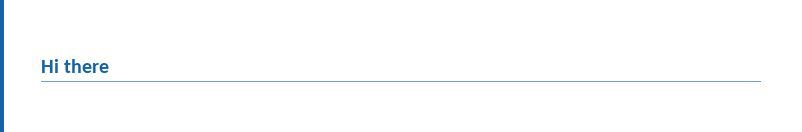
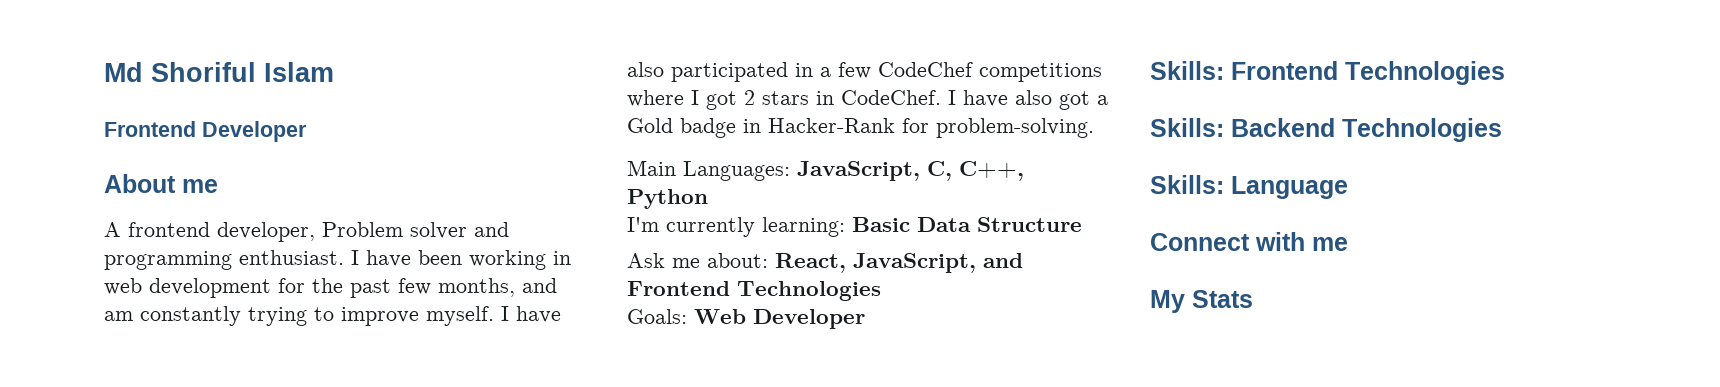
[41,59,110,73] Hi there -> [104,62,334,82] [104,121,307,142] [104,174,218,193] [104,222,509,242] [104,250,571,270] [104,278,557,298] [104,306,561,326] [627,62,1102,82] [627,90,1108,110] [627,118,1094,138] [627,160,1024,181] [627,189,708,209] [627,217,1082,237] [627,253,1023,273] [627,281,881,301] [627,309,865,329] [1150,61,1505,85] [1150,118,1502,142] [1150,175,1348,199] [1150,232,1348,251] [1150,290,1253,313] Md Shoriful Islam // Frontend Developer // About me // A frontend developer, Problem solver and programming enthusiast. I have been working in web development for the past few months, and am constantly trying to improve myself. I have also participated in a few CodeChef competitions where I got 2 stars in CodeChef. I have also got a Gold badge in Hacker-Rank for problem-solving. // Main Languages: JavaScript, C, C++, Python // I'm currently learning: Basic Data Structure // Ask me about: React, JavaScript, and Frontend Technologies // Goals: Web Developer // Skills: Frontend Technologies // Skills: Backend Technologies // Skills: Language // Connect with me // My Stats

